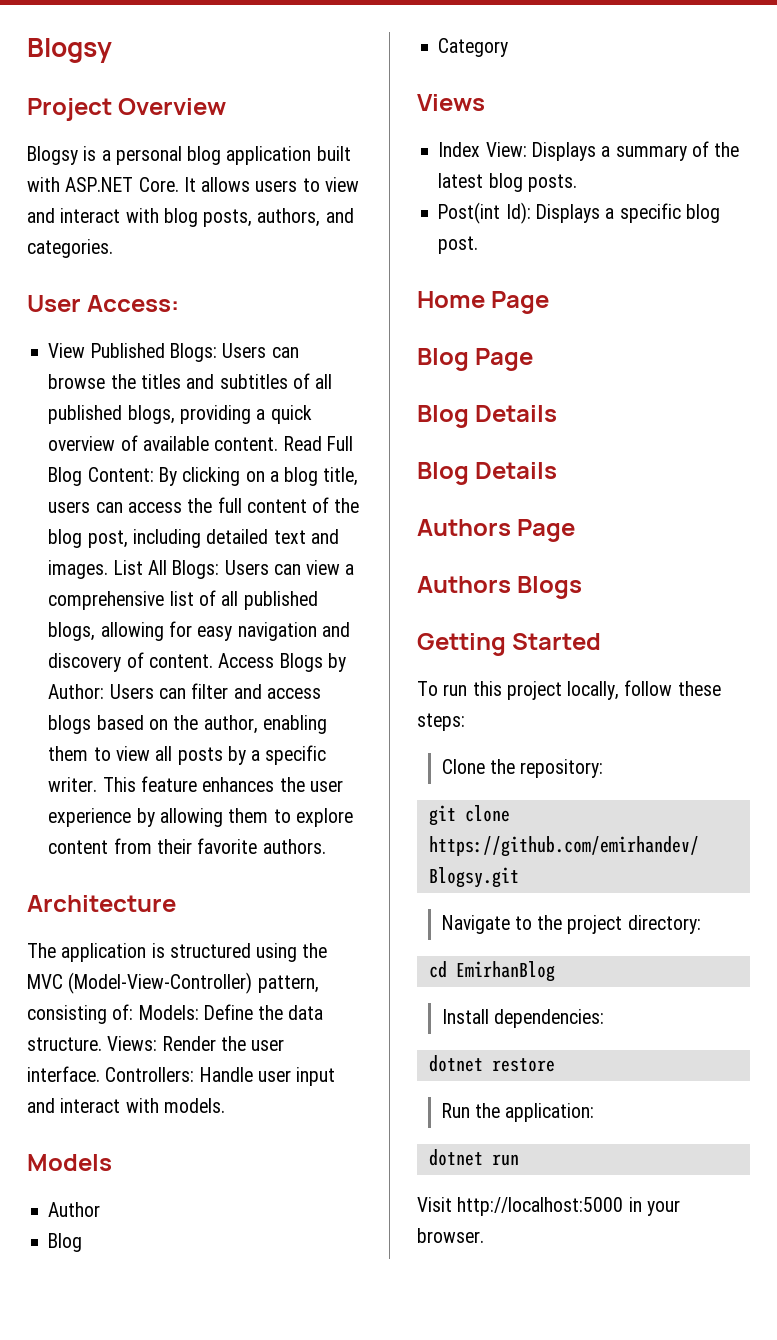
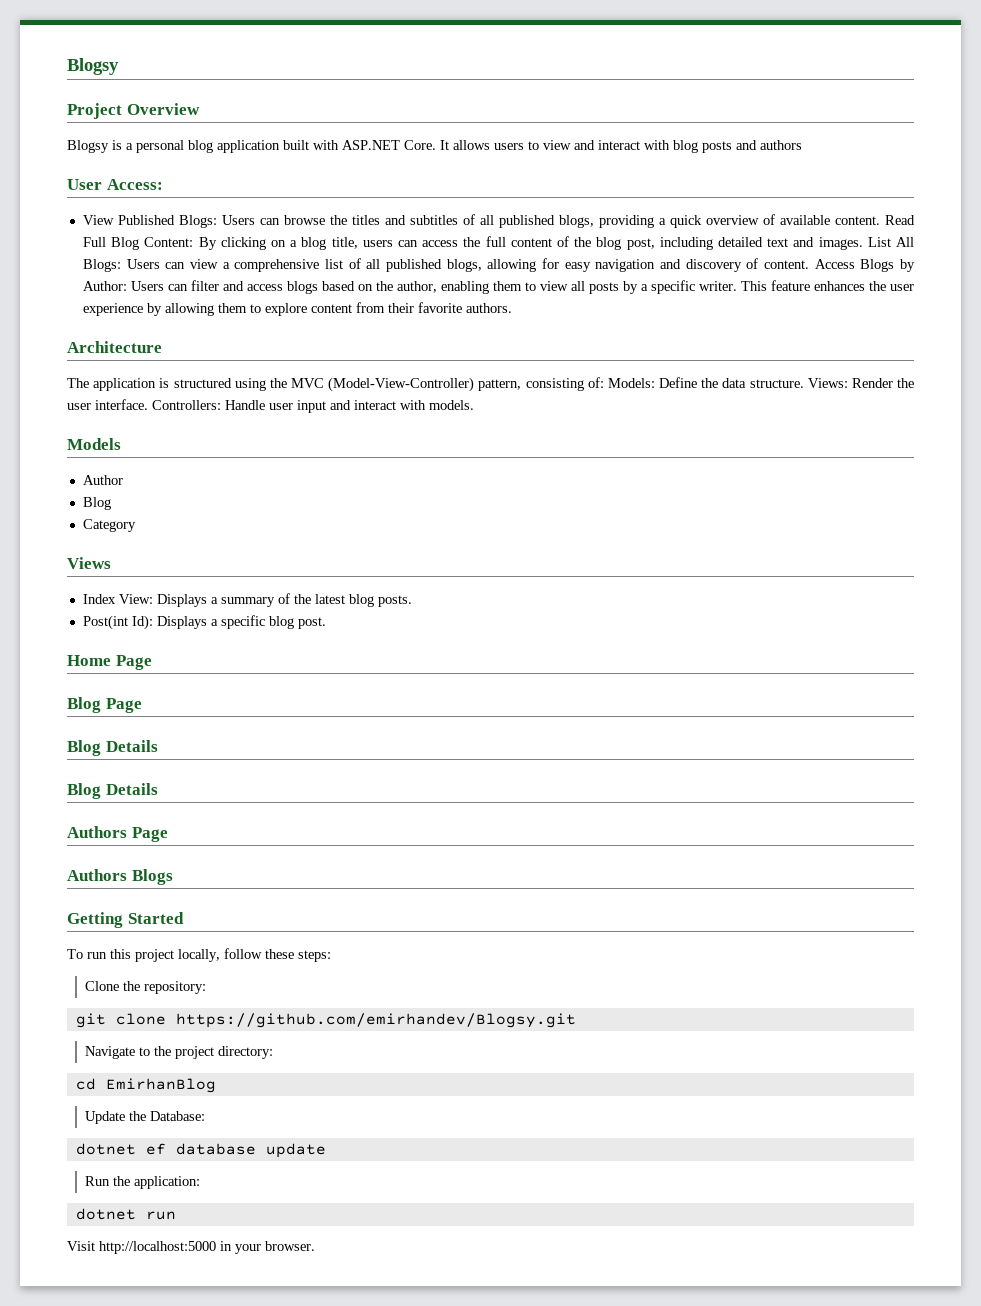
[203,208,354,227] [27,239,113,258] posts, authors, and categories. -> [702,140,802,153] posts and authors
[441,1009,604,1028] [428,1055,555,1072] Install dependencies: // dotnet restore -> [84,1111,205,1124] [75,1143,326,1158] Update the Database: // dotnet ef database update

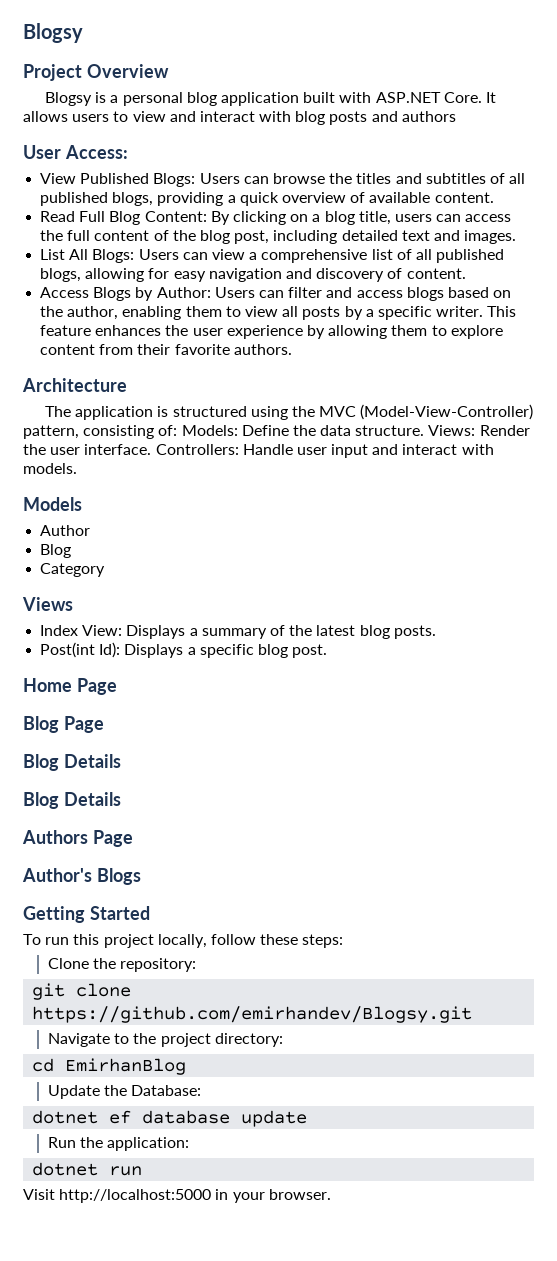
(880, 220) none -> (494, 197) //
(863, 243) none -> (517, 237) //
(809, 264) none -> (466, 273) //
[67,869,127,881] Authors -> [22,868,92,882] Author's

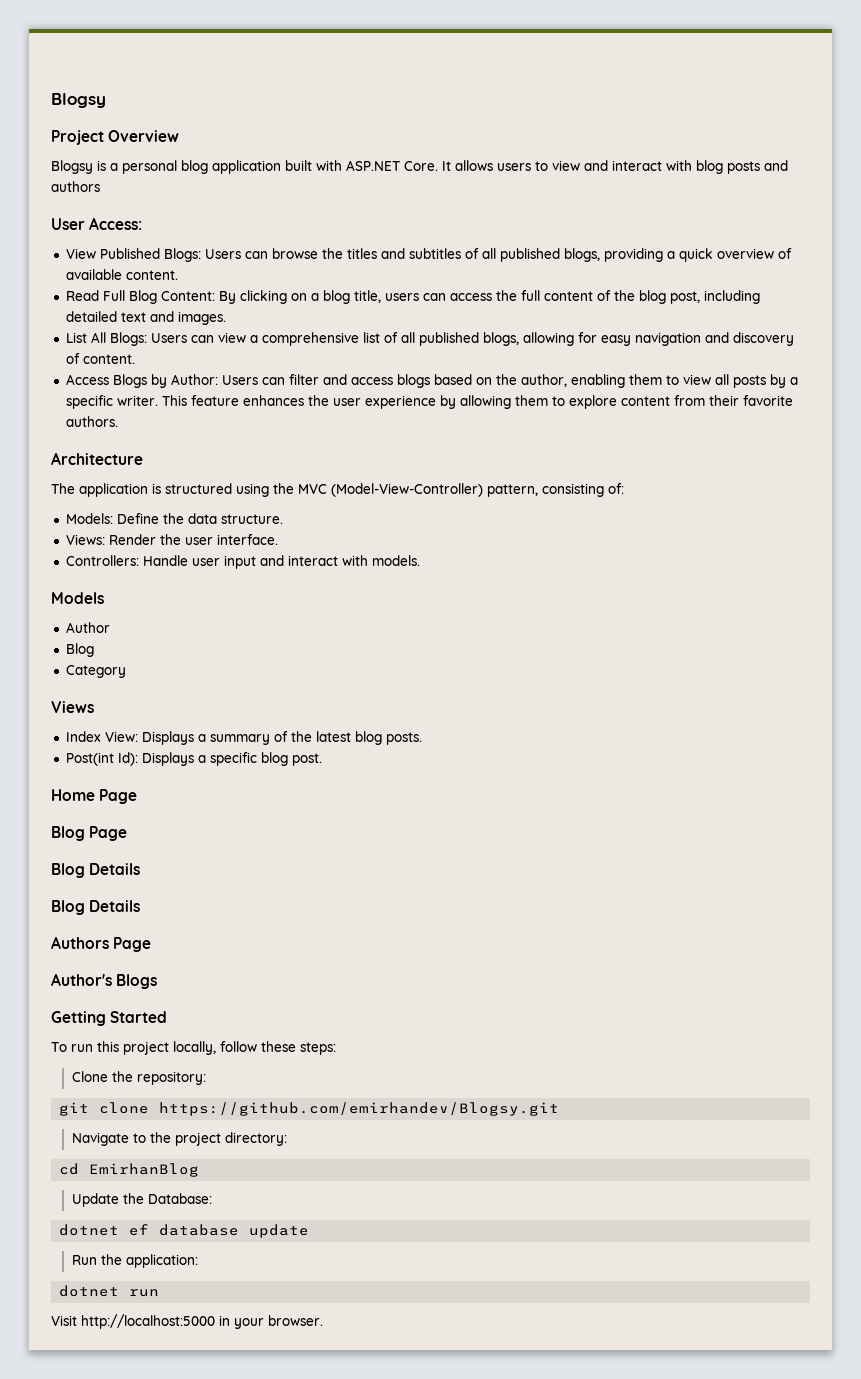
(178, 430) none -> (624, 488) //
(425, 430) none -> (283, 519) //
(152, 449) none -> (278, 539) //

